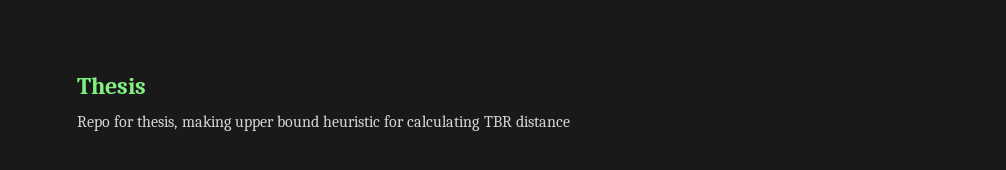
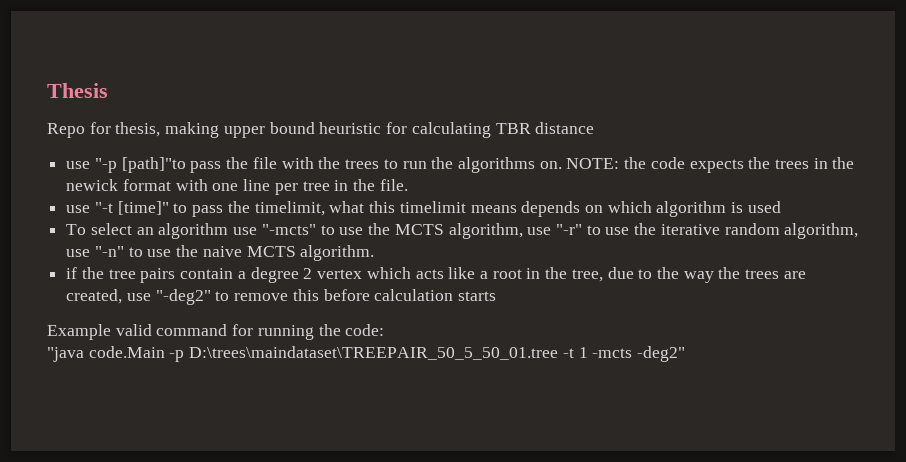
(570, 121) none -> [66,157,855,173] [66,179,408,195] [66,201,781,217] [66,223,859,239] [66,245,375,261] [66,267,806,283] [66,289,497,305] [47,324,385,340] [47,346,686,362] // use "-p [path]"to pass the file with the trees to run the algorithms on. NOTE: the code expects the trees in the newick format with one line per tree in the file. // use "-t [time]" to pass the timelimit, what this timelimit means depends on which algorithm is used // To select an algorithm use "-mcts" to use the MCTS algorithm, use "-r" to use the iterative random algorithm, use "-n" to use the naive MCTS algorithm. // if the tree pairs contain a degree 2 vertex which acts like a root in the tree, due to the way the trees are created, use "-deg2" to remove this before calculation starts // Example valid command for running the code: // "java code.Main -p D:\trees\maindataset\TREEPAIR_50_5_50_01.tree -t 1 -mcts -deg2"

